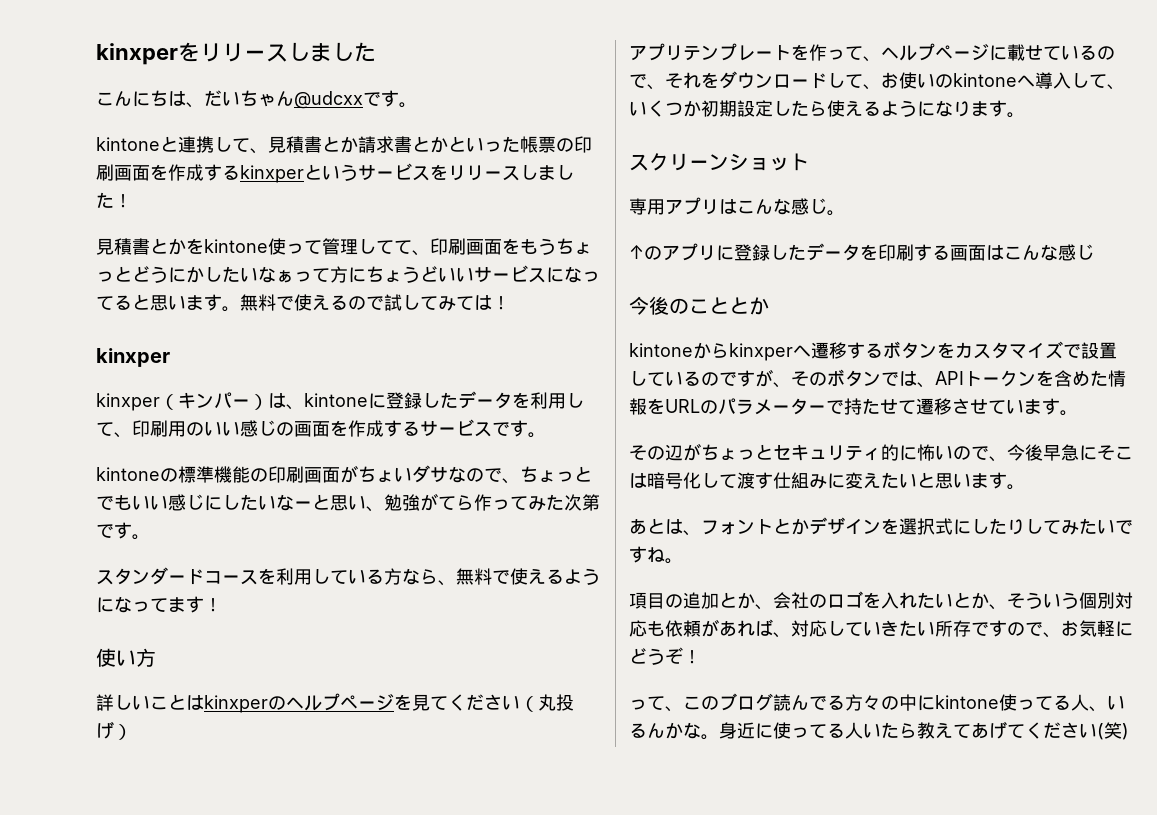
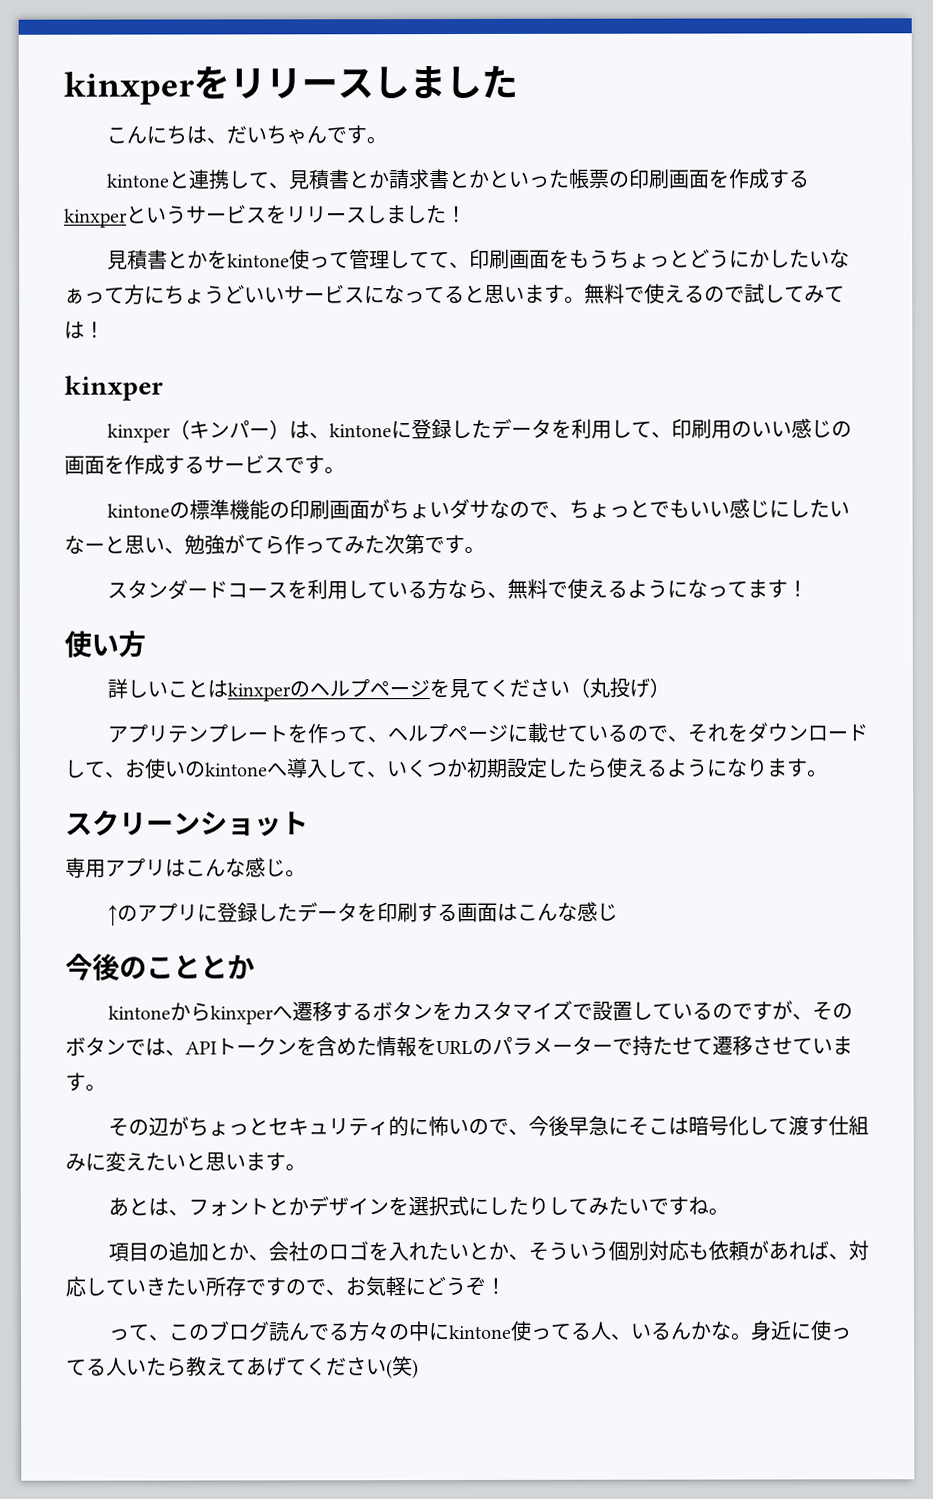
[294,91,363,109] @udcxx -> (327, 134) none

